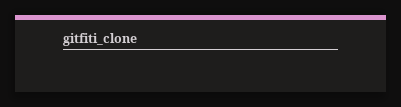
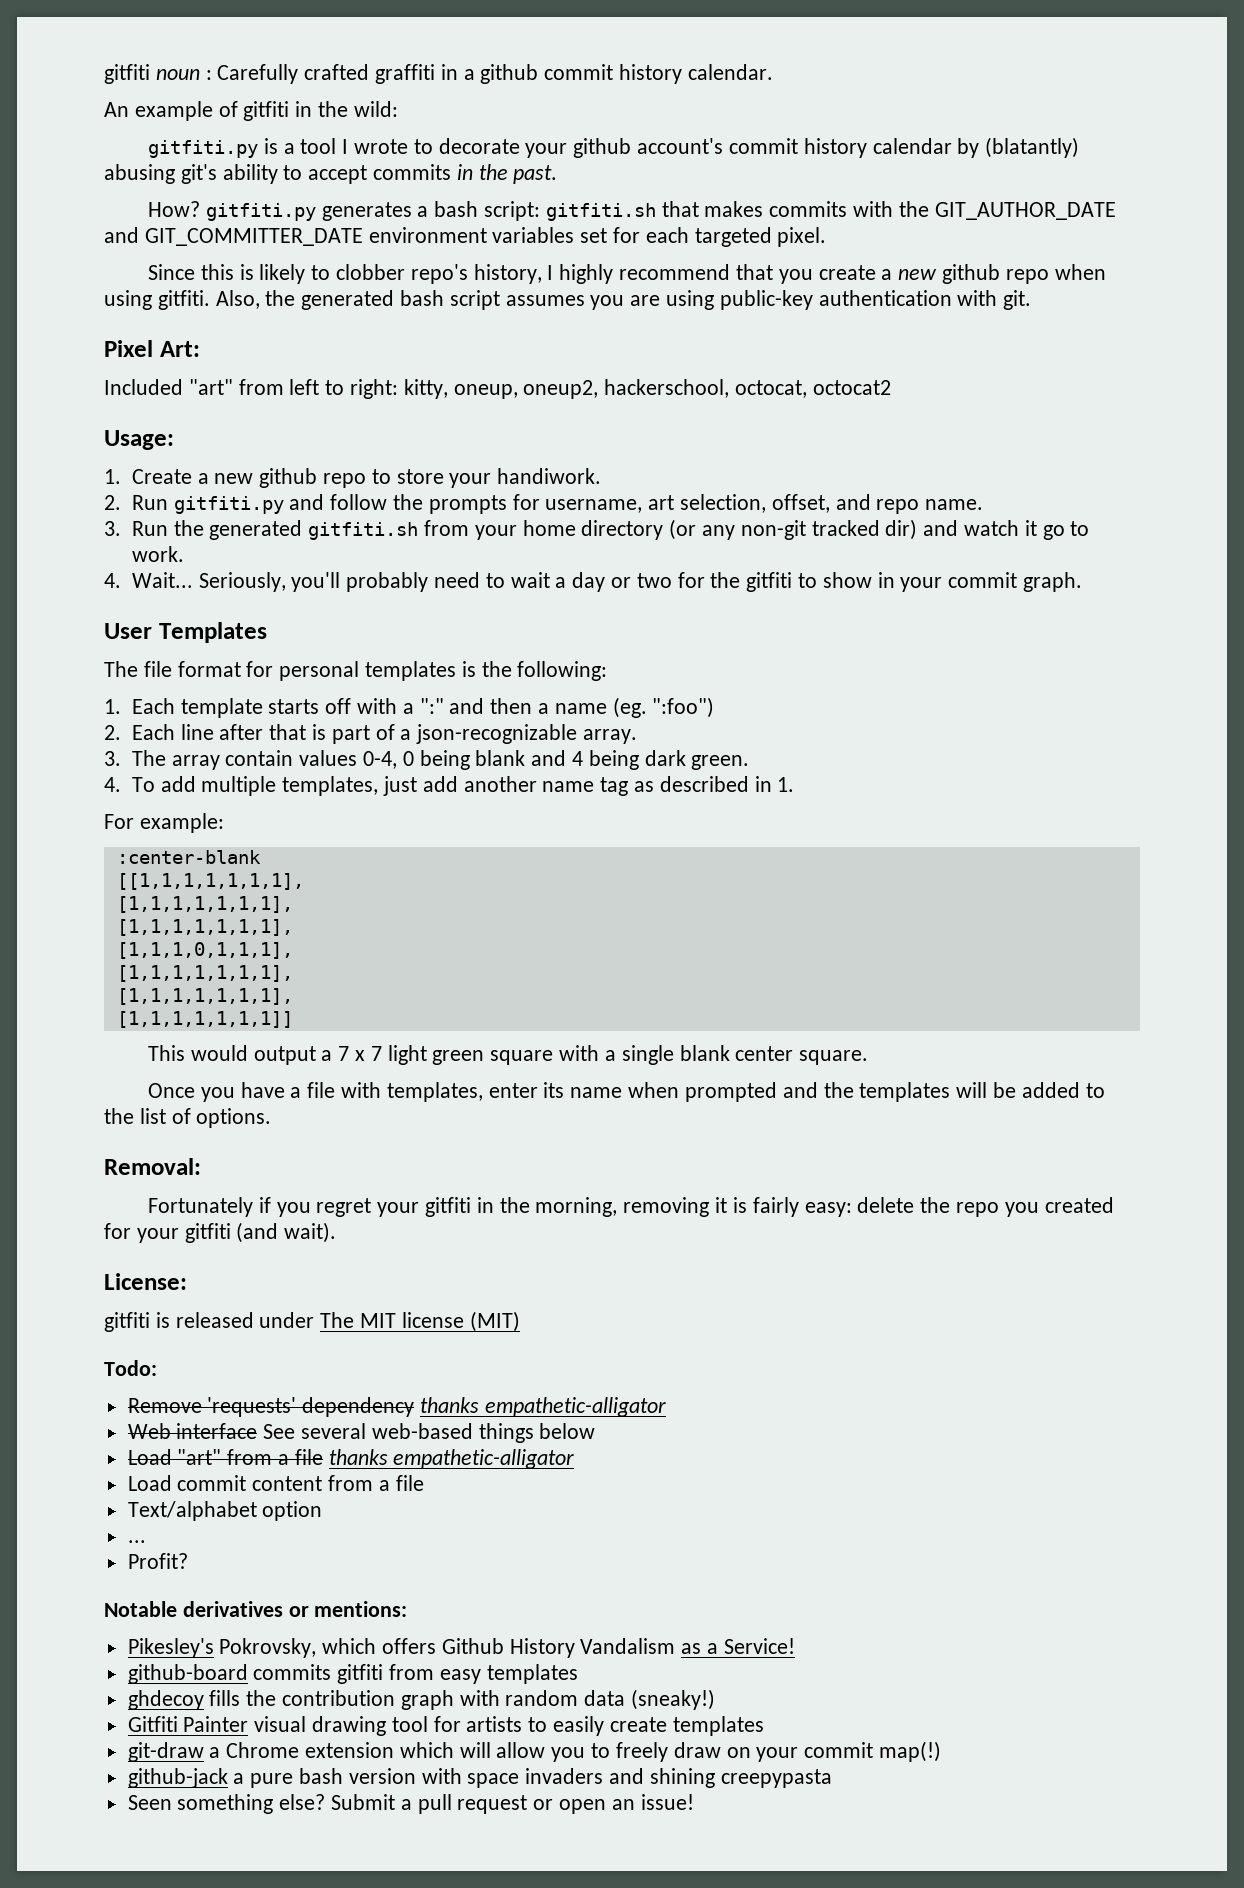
[63,33,137,46] gitfiti_clone -> [104,64,773,84] [104,101,398,121] [148,137,1080,158] [104,164,558,184] [148,201,1116,221] [104,227,827,247] [148,264,1106,284] [104,290,1032,310] [104,340,200,357] [104,379,891,399] [104,430,174,450] [104,468,602,488] [104,494,984,514] [104,519,1090,540] [131,546,184,562] [104,572,1083,592] [104,622,267,643] [104,661,608,681] [104,697,715,718] [104,724,637,744] [104,750,750,770] [104,776,795,796] [104,813,224,833] [116,850,261,864] [116,873,304,890] [116,896,293,913] [116,919,293,936] [116,942,293,959] [116,965,293,982] [116,988,293,1005] [116,1011,293,1028] [148,1045,869,1065] [148,1082,1105,1102] [104,1108,272,1128] [104,1158,201,1175] [148,1197,1114,1217] [104,1222,337,1243] [104,1273,187,1290] [104,1311,520,1332] [104,1360,157,1376] [127,1397,666,1417] [127,1423,596,1443] [127,1449,575,1469] [127,1475,424,1491] [127,1501,323,1521] [127,1540,146,1543] [127,1553,188,1569] [104,1601,408,1617] [127,1638,795,1658] [127,1664,578,1684] [127,1689,716,1710] [127,1716,764,1736] [127,1741,941,1762] [127,1768,832,1788] [127,1794,694,1814] gitfiti noun : Carefully crafted graffiti in a github commit history calendar. // An example of gitfiti in the wild: // gitfiti.py is a tool I wrote to decorate your github account's commit history calendar by (blatantly) abusing git's ability to accept commits in the past. // How? gitfiti.py generates a bash script: gitfiti.sh that makes commits with the GIT_AUTHOR_DATE and GIT_COMMITTER_DATE environment variables set for each targeted pixel. // Since this is likely to clobber repo's history, I highly recommend that you create a new github repo when using gitfiti. Also, the generated bash script assumes you are using public-key authentication with git. // Pixel Art: // Included "art" from left to right: kitty, oneup, oneup2, hackerschool, octocat, octocat2 // Usage: // 1. Create a new github repo to store your handiwork. // 2. Run gitfiti.py and follow the prompts for username, art selection, offset, and repo name. // 3. Run the generated gitfiti.sh from your home directory (or any non-git tracked dir) and watch it go to work. // 4. Wait... Seriously, you'll probably need to wait a day or two for the gitfiti to show in your commit graph. // User Templates // The file format for personal templates is the following: // 1. Each template starts off with a ":" and then a name (eg. ":foo") // 2. Each line after that is part of a json-recognizable array. // 3. The array contain values 0-4, 0 being blank and 4 being dark green. // 4. To add multiple templates, just add another name tag as described in 1. // For example: // :center-blank // [[1,1,1,1,1,1,1], // [1,1,1,1,1,1,1], // [1,1,1,1,1,1,1], // [1,1,1,0,1,1,1], // [1,1,1,1,1,1,1], // [1,1,1,1,1,1,1], // [1,1,1,1,1,1,1]] // This would output a 7 x 7 light green square with a single blank center square. // Once you have a file with templates, enter its name when prompted and the templates will be added to the list of options. // Removal: // Fortunately if you regret your gitfiti in the morning, removing it is fairly easy: delete the repo you created for your gitfiti (and wait). // License: // gitfiti is released under The MIT license (MIT) // Todo: // Remove 'requests' dependency thanks empathetic-alligator // Web interface See several web-based things below // Load "art" from a file thanks empathetic-alligator // Load commit content from a file // Text/alphabet option // ... // Profit? // Notable derivatives or mentions: // Pikesley's Pokrovsky, which offers Github History Vandalism as a Service! // github-board commits gitfiti from easy templates // ghdecoy fills the contribution graph with random data (sneaky!) // Gitfiti Painter visual drawing tool for artists to easily create templates // git-draw a Chrome extension which will allow you to freely draw on your commit map(!) // github-jack a pure bash version with space invaders and shining creepypasta // Seen something else? Submit a pull request or open an issue!

